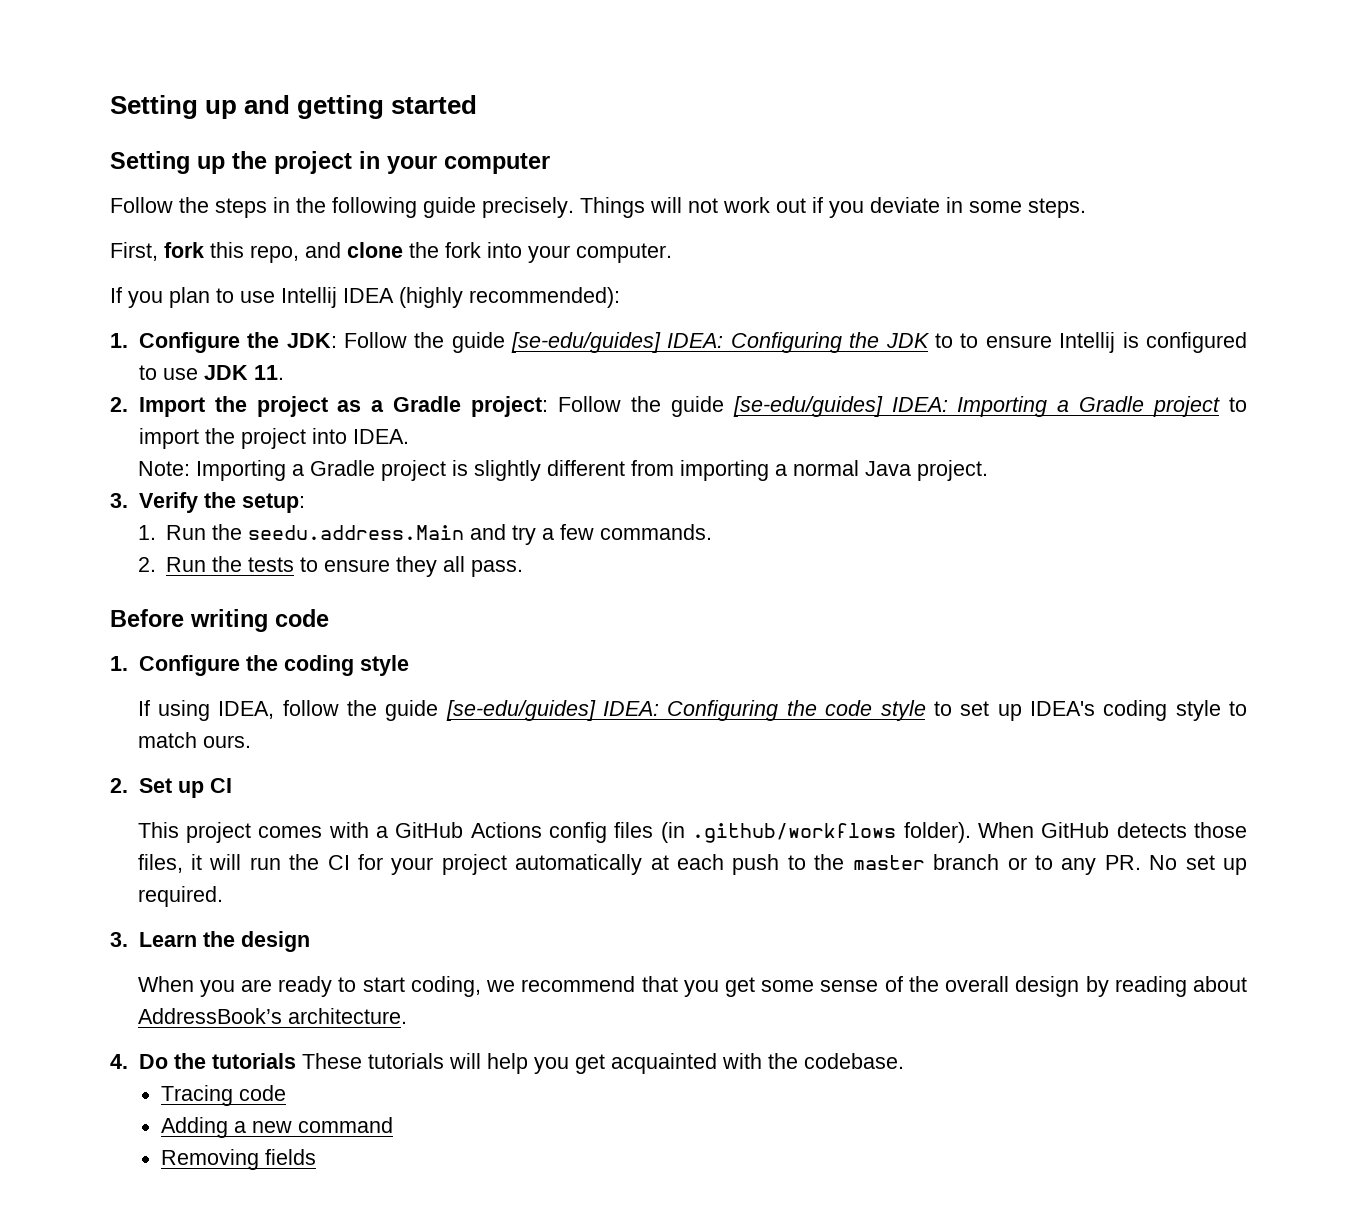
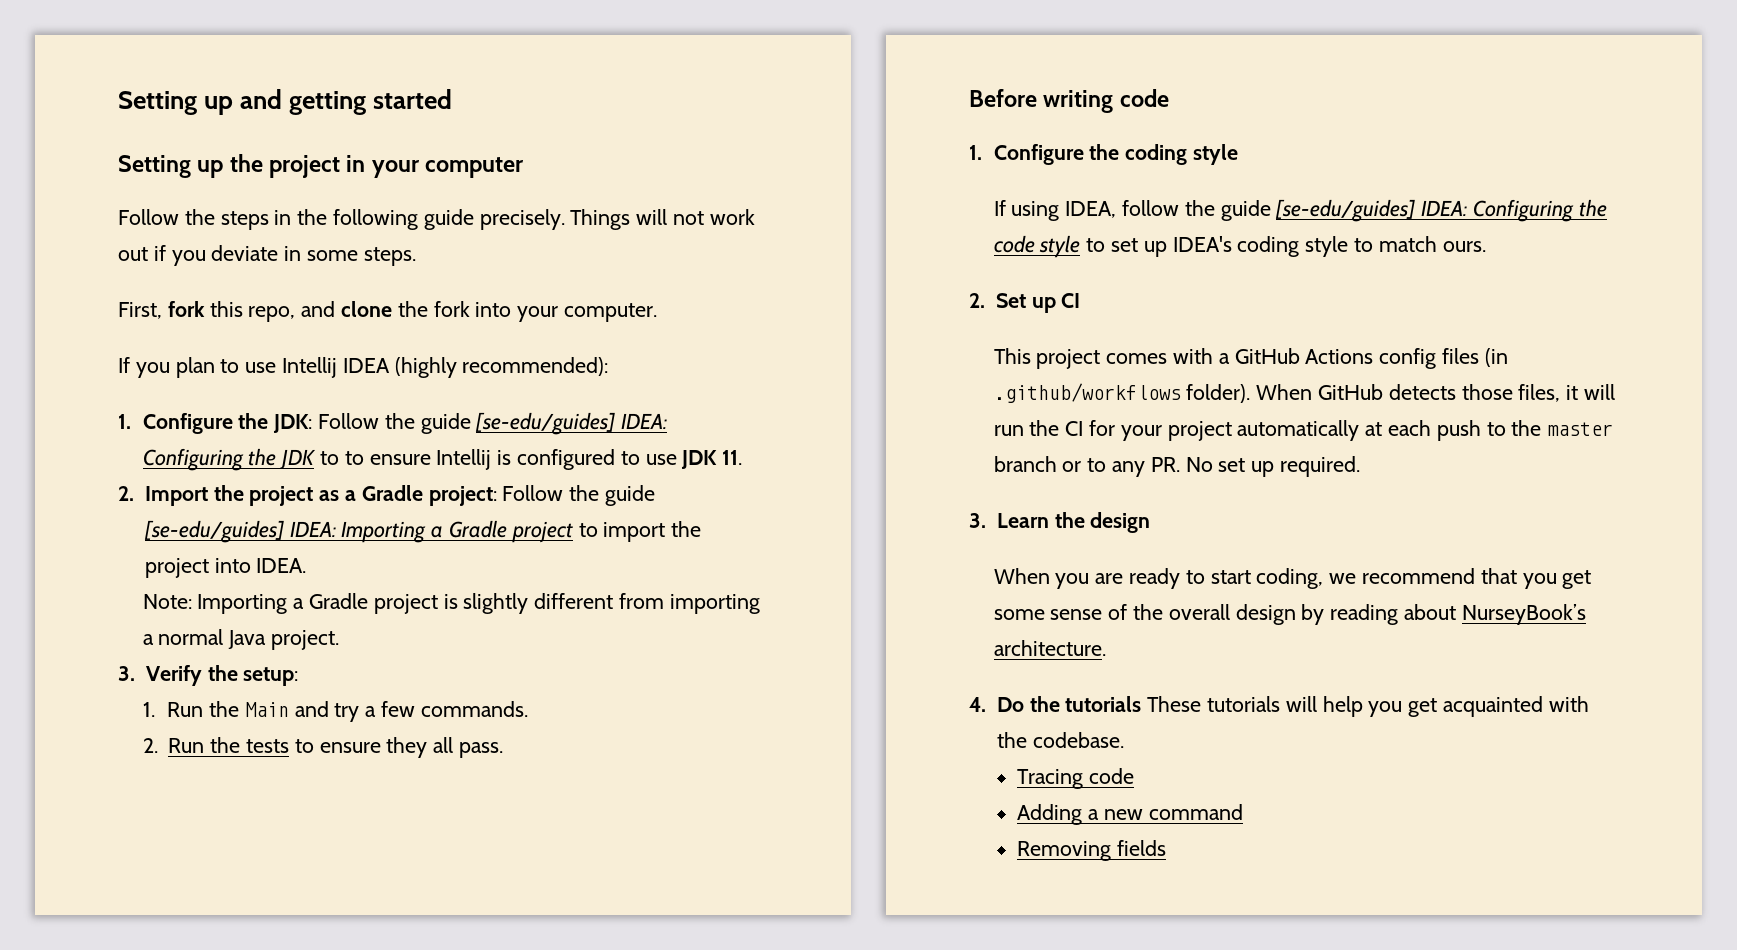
[248,525,465,540] seedu.address.Main -> [244,702,289,717] Main
[137,1008,282,1024] AddressBook’s -> [1461,604,1586,625] NurseyBook’s

